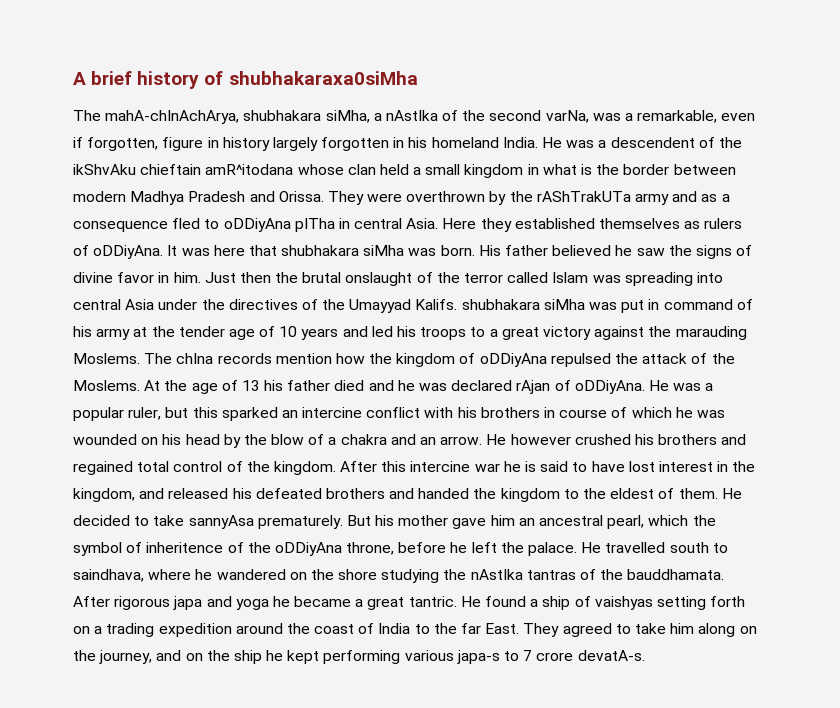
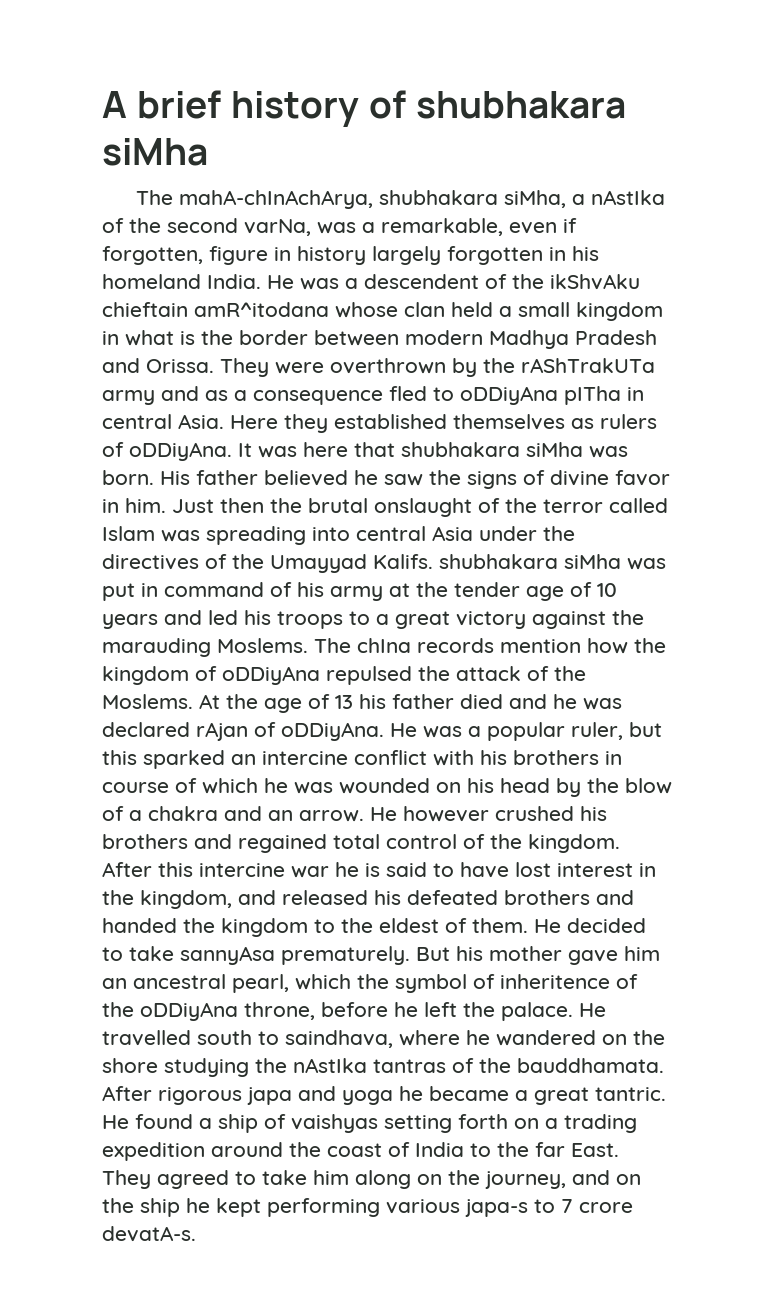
[228,71,418,85] shubhakaraxa0siMha -> [415,91,626,119] [102,138,208,166] shubhakara siMha

